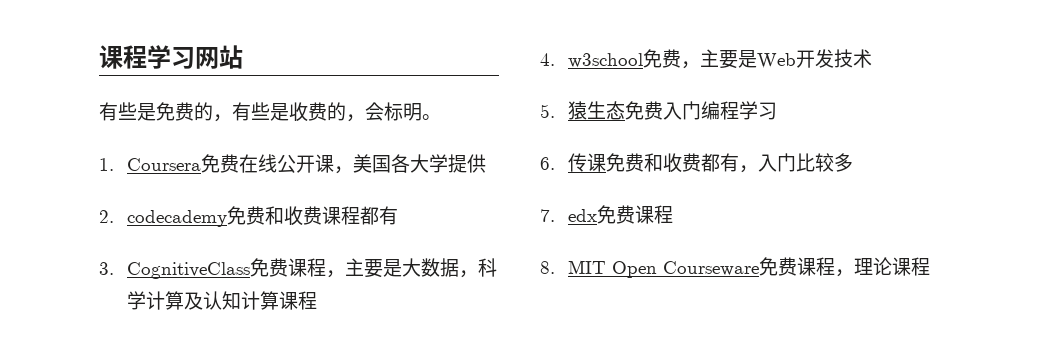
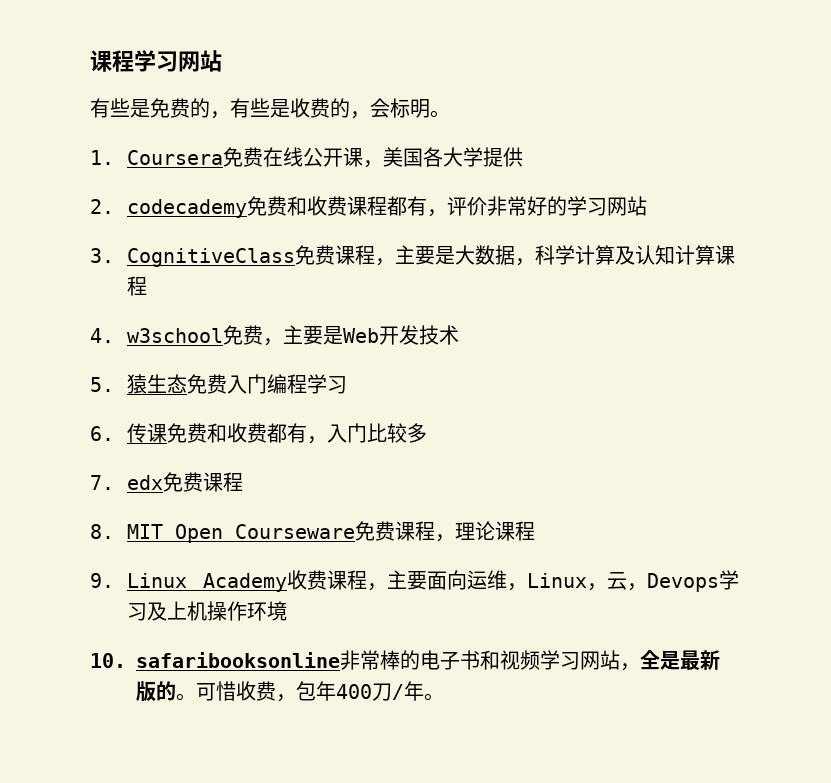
(399, 215) none -> [426,196,647,217] ，评价非常好的学习网站
(931, 266) none -> [90,570,739,592] [126,601,287,621] [90,650,720,671] [136,681,444,702] // 9. Linux Academy收费课程，主要面向运维，Linux，云，Devops学习及上机操作环境 // 10. safaribooksonline非常棒的电子书和视频学习网站，全是最新版的。可惜收费，包年400刀/年。

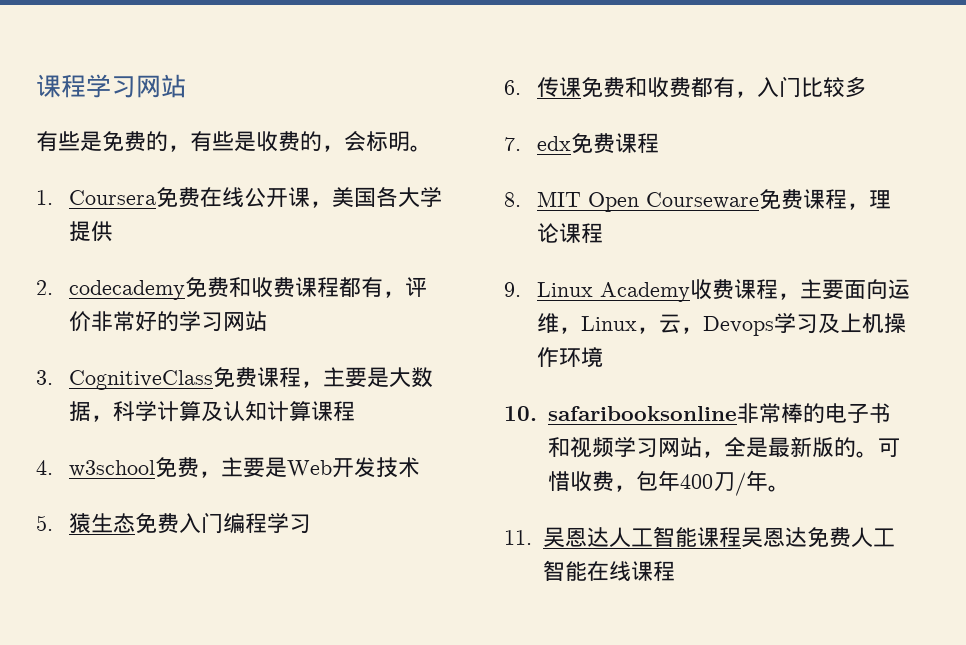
(444, 697) none -> [504,526,895,548] [542,560,675,582] // 11.吴恩达人工智能课程吴恩达免费人工智能在线课程

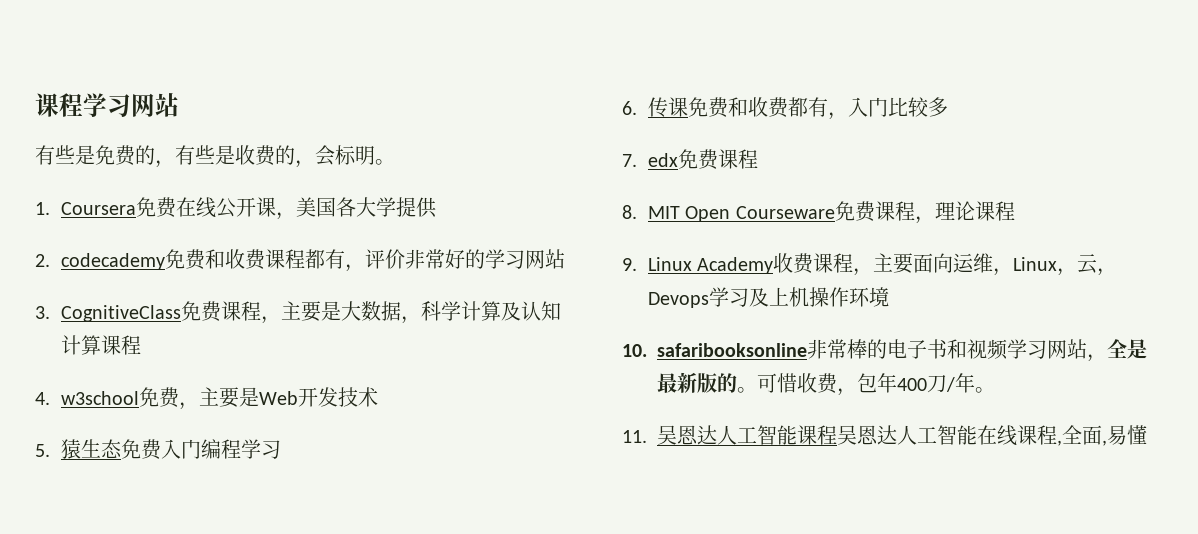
[806,527,851,547] 免费 -> (897, 435) none
(675, 571) none -> [1057,425,1147,446] ,全面,易懂

